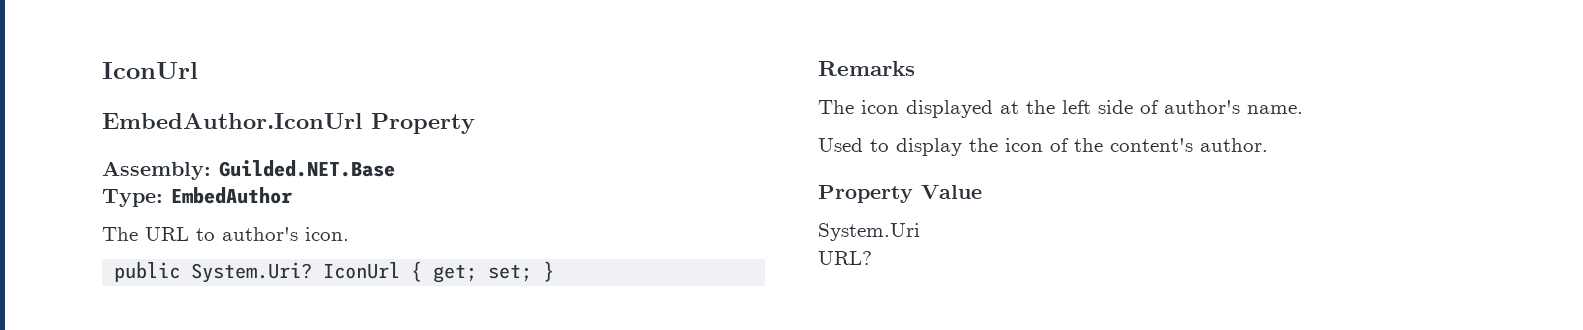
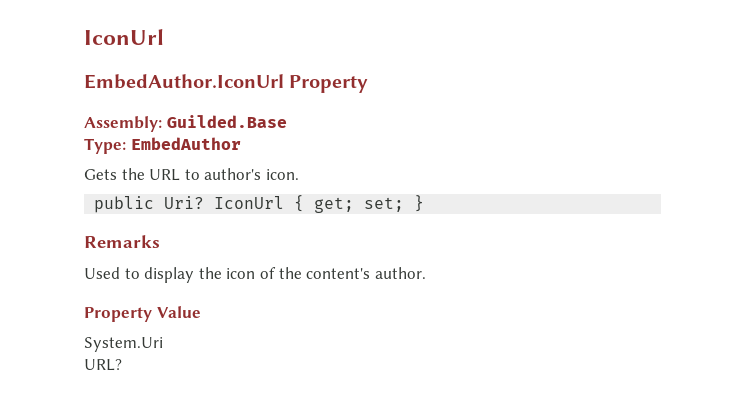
[219,160,395,177] Guilded.NET.Base -> [166,115,287,128] Guilded.Base
[102,227,138,241] The -> [84,168,145,180] Gets the
[191,262,313,283] System.Uri? -> [164,196,205,209] Uri?
[818,100,1303,118] // The icon displayed at the left side of author's name. -> (160, 241) none

